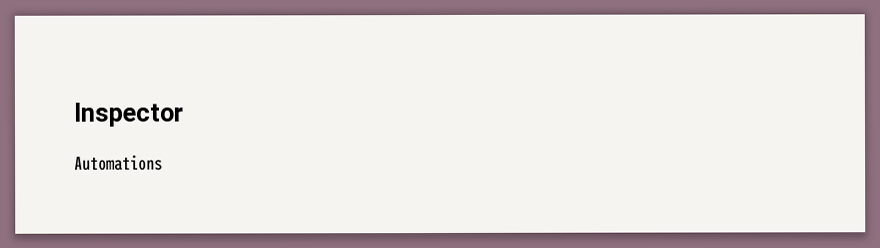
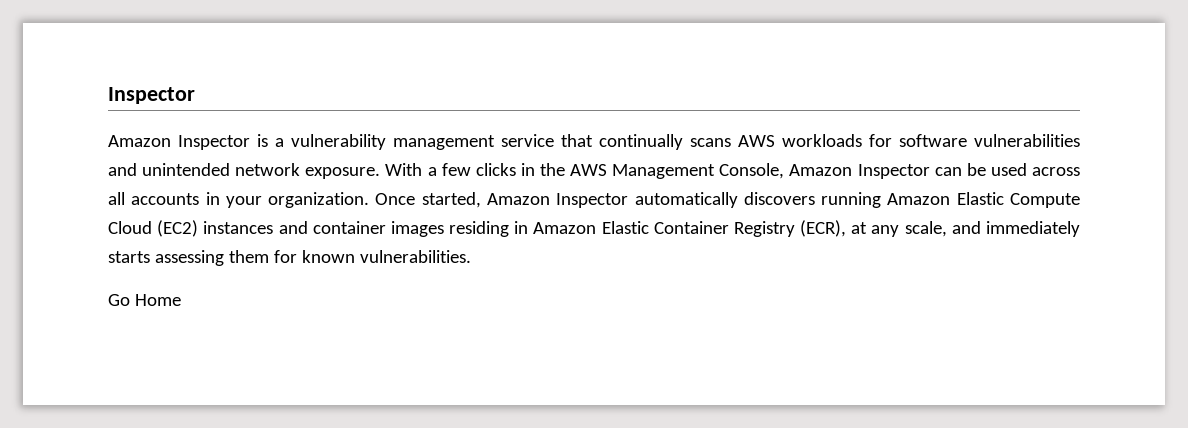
[74,154,163,171] Automations -> [108,134,1080,150] [108,163,1080,179] [108,192,1081,208] [108,220,1080,237] [108,250,471,266] [108,294,181,306] Amazon Inspector is a vulnerability management service that continually scans AWS workloads for software vulnerabilities and unintended network exposure. With a few clicks in the AWS Management Console, Amazon Inspector can be used across all accounts in your organization. Once started, Amazon Inspector automatically discovers running Amazon Elastic Compute Cloud (EC2) instances and container images residing in Amazon Elastic Container Registry (ECR), at any scale, and immediately starts assessing them for known vulnerabilities. // Go Home

